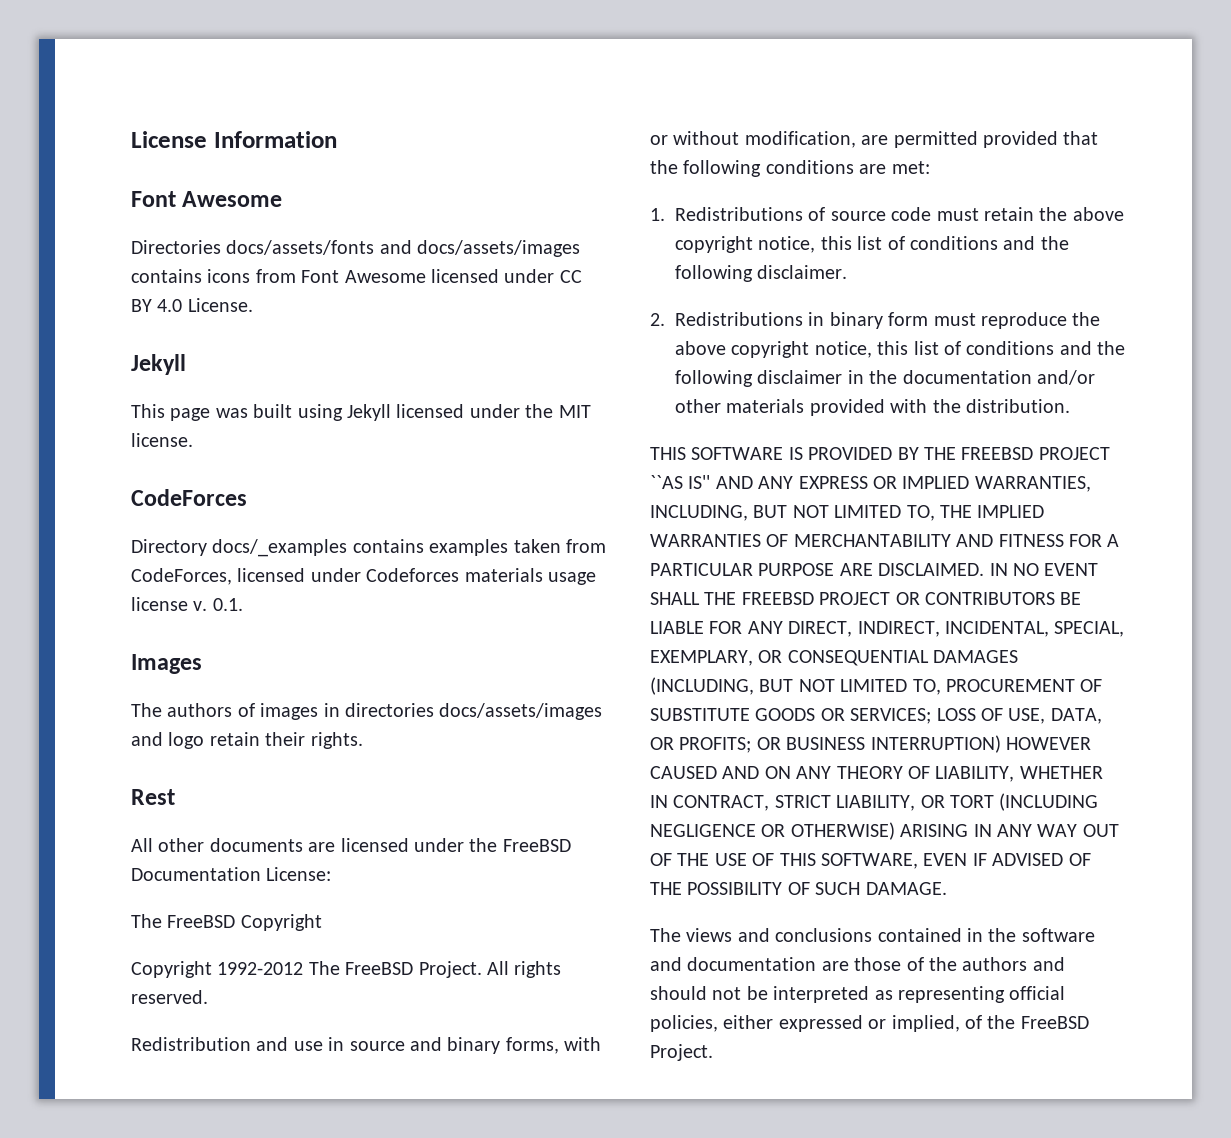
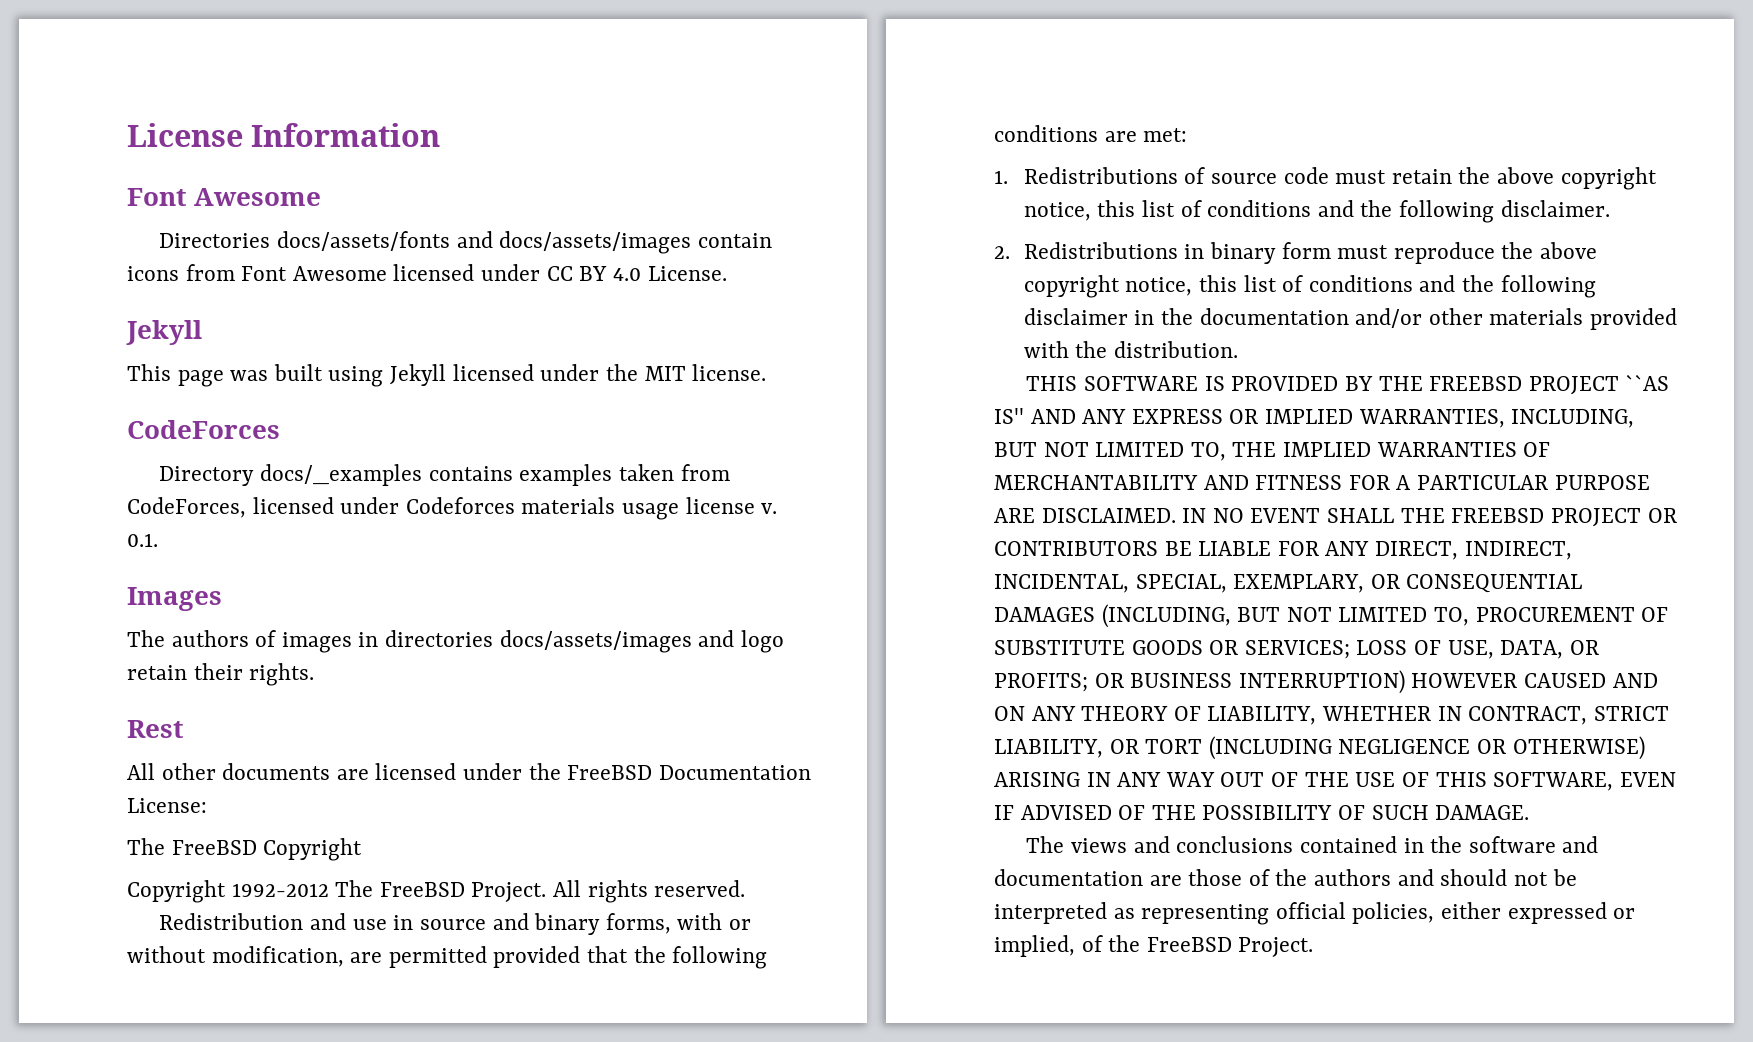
[131,269,202,283] contains -> [697,233,772,248] contain

